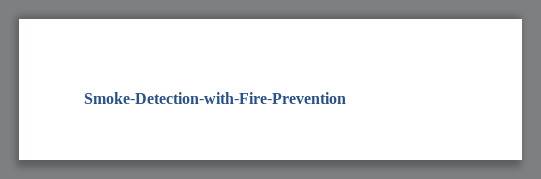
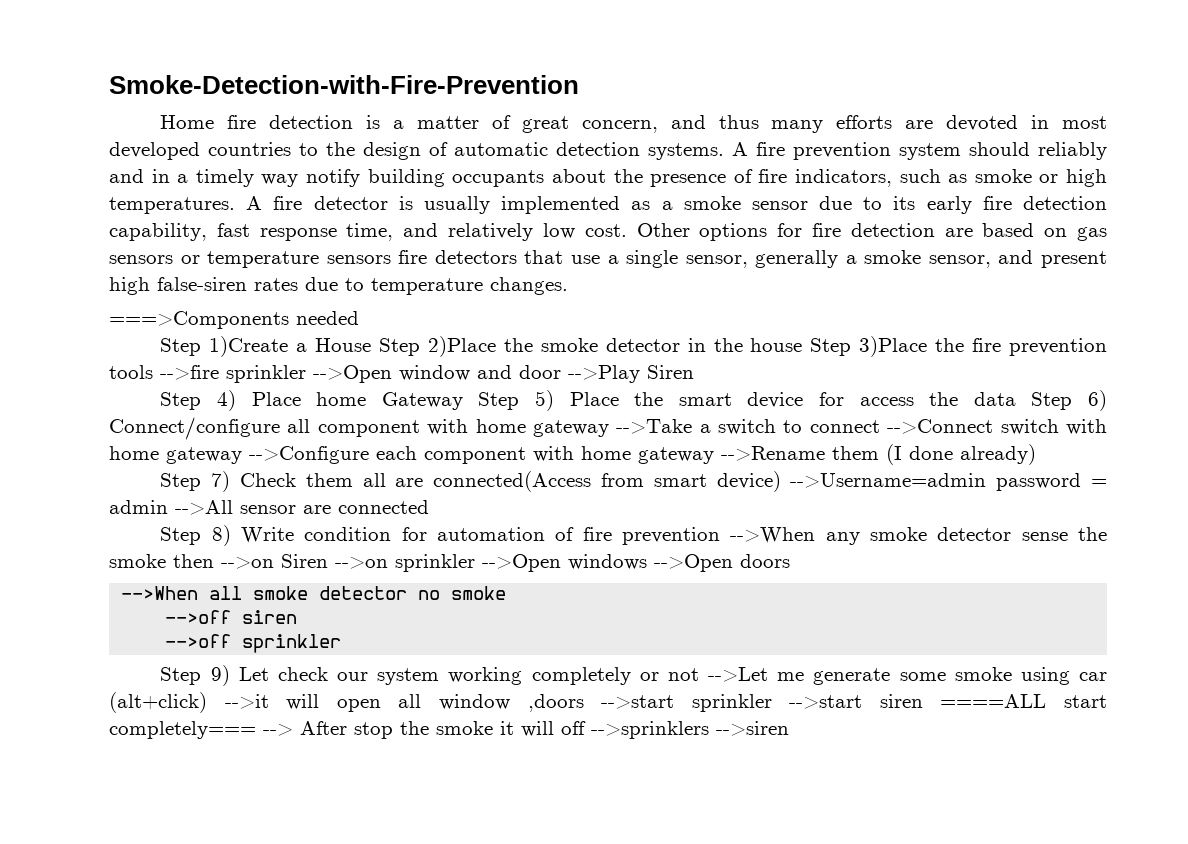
(346, 98) none -> [160,115,1107,133] [109,142,1107,160] [109,169,1107,187] [109,196,1107,214] [109,223,1107,241] [109,250,1107,268] [109,277,568,295] [109,311,359,329] [160,336,1107,357] [109,365,694,383] [160,390,1107,411] [109,417,1107,440] [109,444,1036,465] [160,471,1107,492] [109,500,429,515] [160,525,1107,546] [109,554,790,572] [121,586,507,600] [165,610,298,624] [165,634,342,653] [160,665,1107,686] [109,692,1107,713] [109,721,789,739] // Home fire detection is a matter of great concern, and thus many efforts are devoted in most developed countries to the design of automatic detection systems. A fire prevention system should reliably and in a timely way notify building occupants about the presence of fire indicators, such as smoke or high temperatures. A fire detector is usually implemented as a smoke sensor due to its early fire detection capability, fast response time, and relatively low cost. Other options for fire detection are based on gas sensors or temperature sensors fire detectors that use a single sensor, generally a smoke sensor, and present high false-siren rates due to temperature changes. // ===>Components needed // Step 1)Create a House Step 2)Place the smoke detector in the house Step 3)Place the fire prevention tools -->fire sprinkler -->Open window and door -->Play Siren // Step 4) Place home Gateway Step 5) Place the smart device for access the data Step 6) Connect/configure all component with home gateway -->Take a switch to connect -->Connect switch with home gateway -->Configure each component with home gateway -->Rename them (I done already) // Step 7) Check them all are connected(Access from smart device) -->Username=admin password = admin -->All sensor are connected // Step 8) Write condition for automation of fire prevention -->When any smoke detector sense the smoke then -->on Siren -->on sprinkler -->Open windows -->Open doors // -->When all smoke detector no smoke // -->off siren // -->off sprinkler // Step 9) Let check our system working completely or not -->Let me generate some smoke using car (alt+click) -->it will open all window ,doors -->start sprinkler -->start siren ====ALL start completely=== --> After stop the smoke it will off -->sprinklers -->siren

